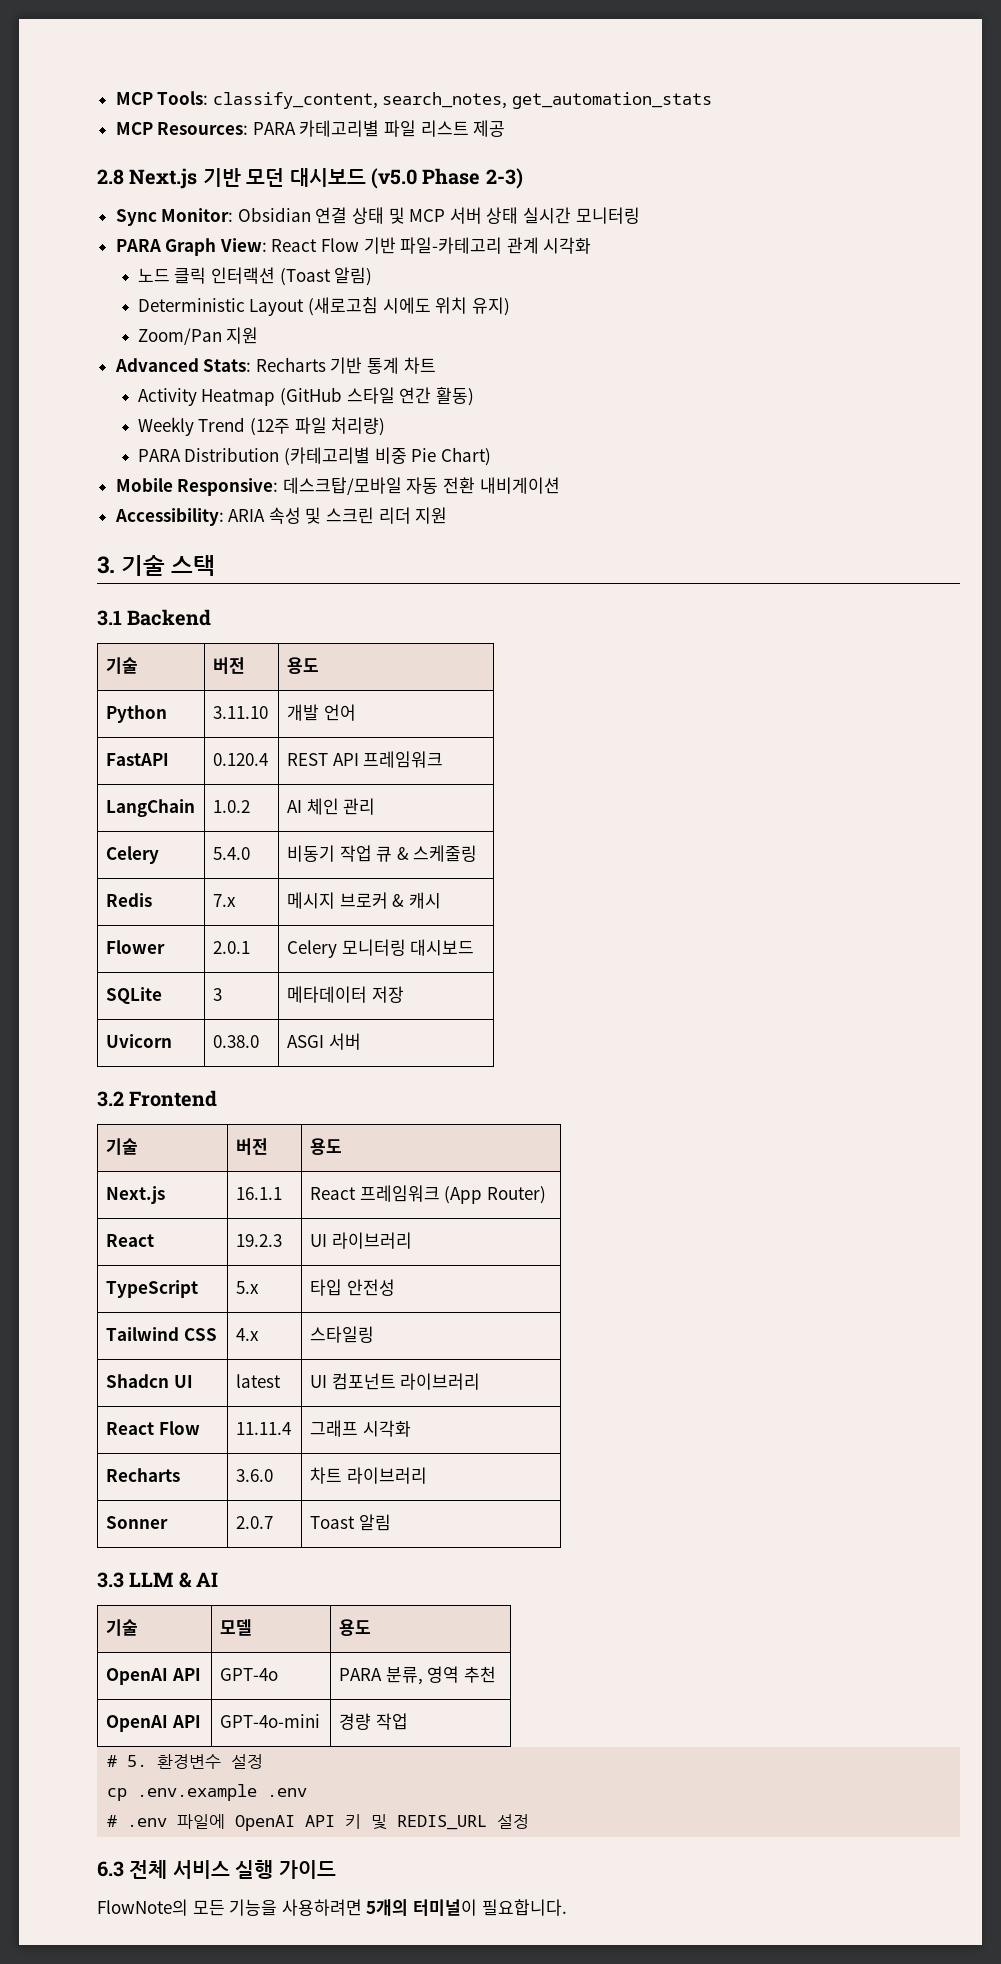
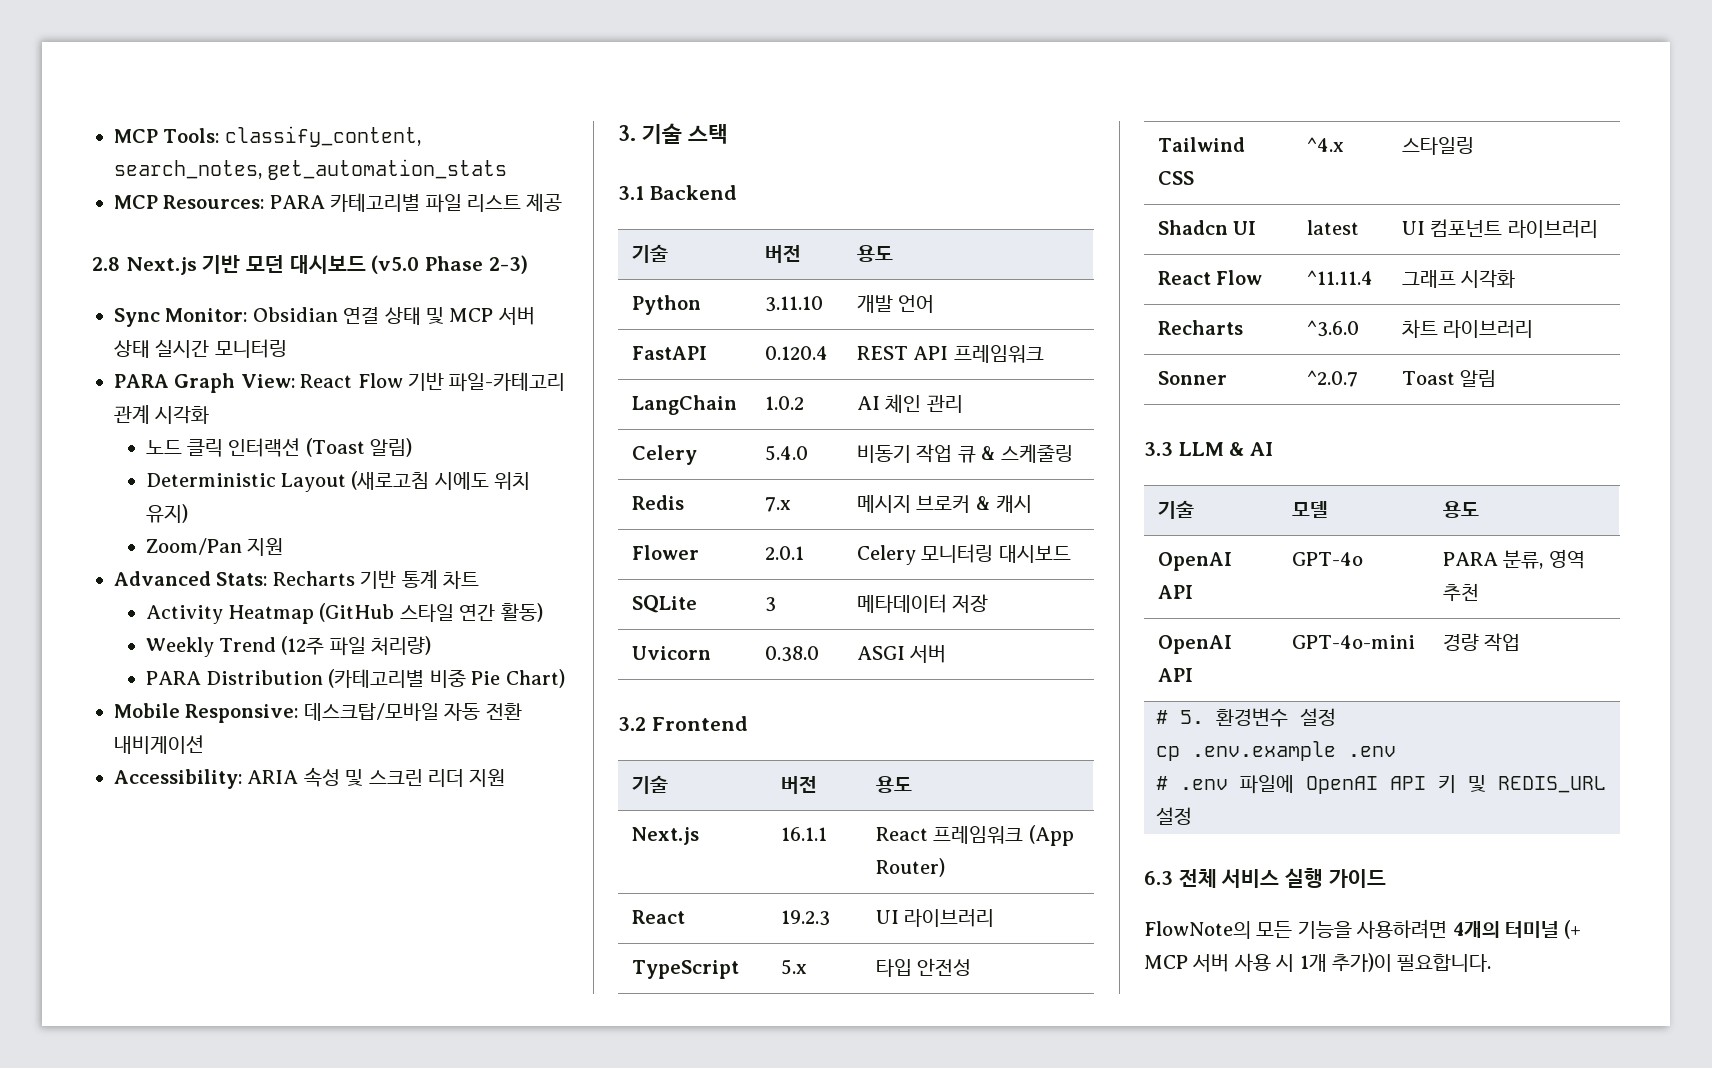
[235,1328,259,1341] 4.x -> [1306,137,1344,152] ^4.x
[235,1422,291,1435] 11.11.4 -> [1306,270,1373,285] ^11.11.4
[235,1469,273,1482] 3.6.0 -> [1306,320,1359,337] ^3.6.0
[235,1516,273,1529] 2.0.7 -> [1306,370,1358,387] ^2.0.7
[366,1899,477,1916] 5개의 터미널이 -> [1452,920,1582,939] [1144,953,1392,972] 4개의 터미널 (+ MCP 서버 사용 시 1개 추가)이

